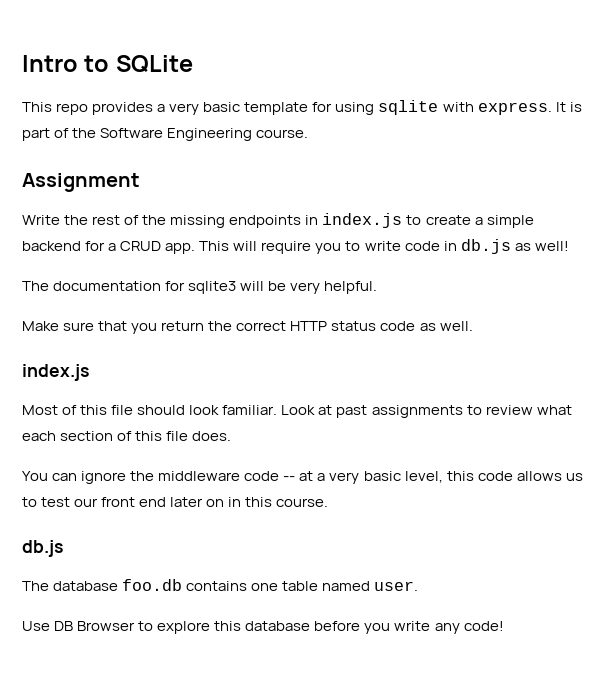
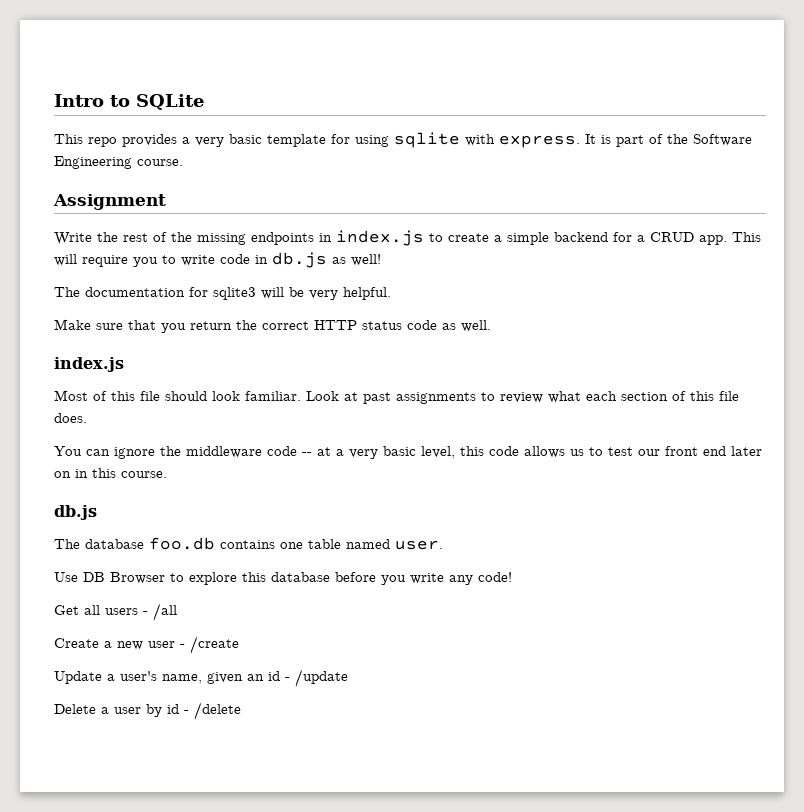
(504, 626) none -> [54,603,177,621] [54,636,239,654] [54,669,348,687] [54,702,241,720] // Get all users - /all // Create a new user - /create // Update a user's name, given an id - /update // Delete a user by id - /delete

